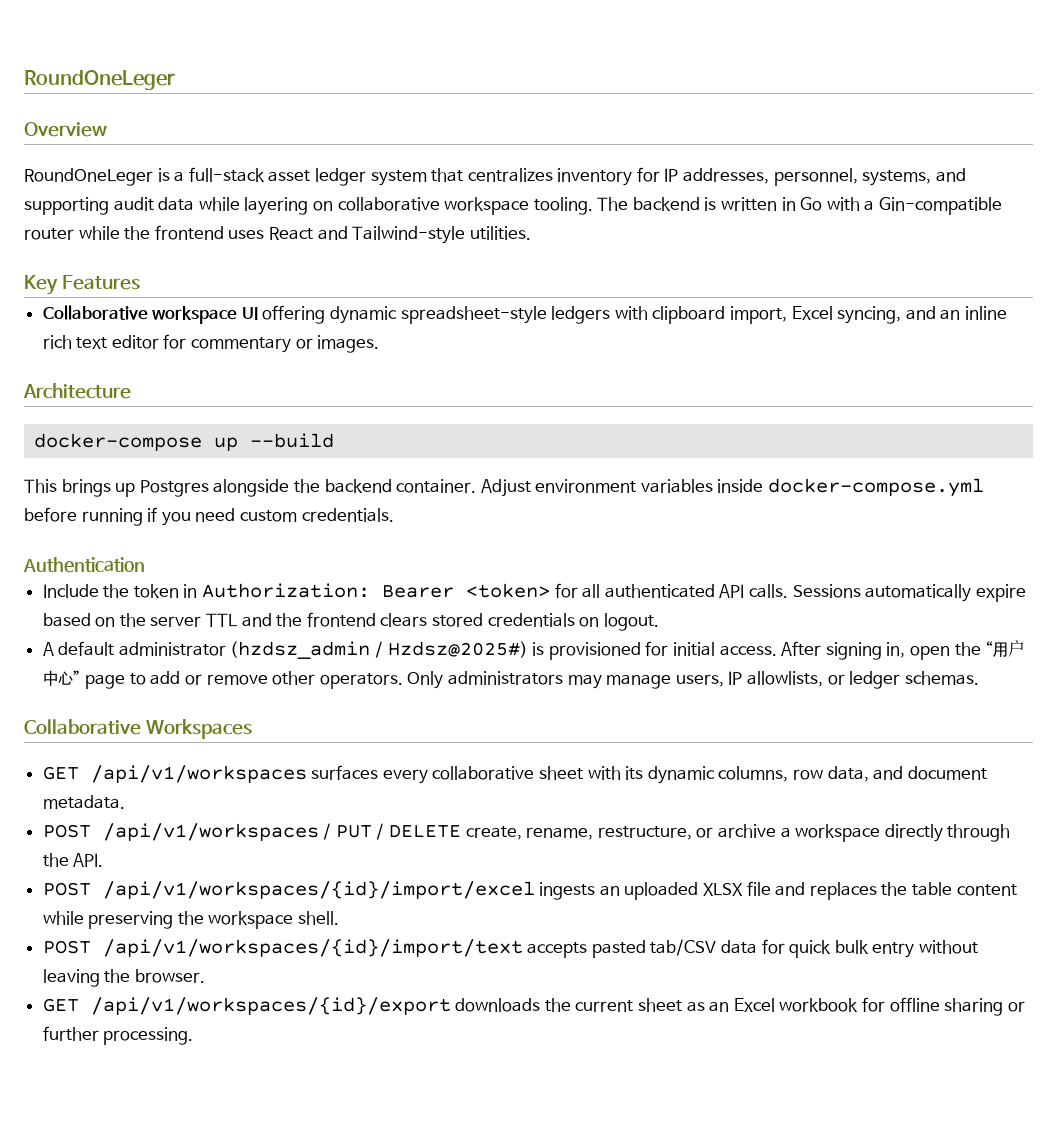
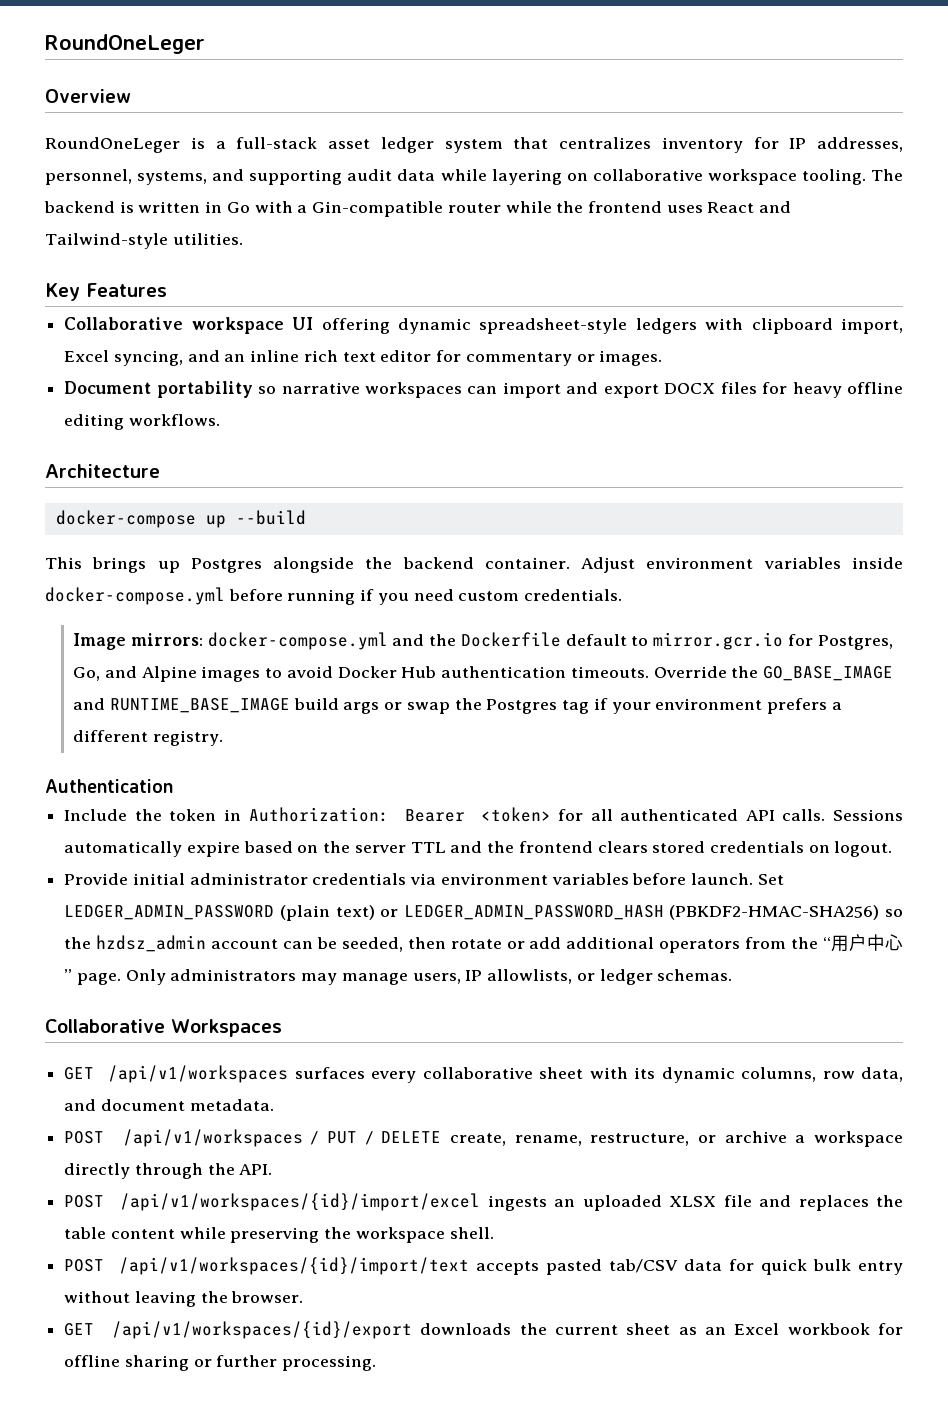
(380, 344) none -> [64,381,904,398] [64,414,220,430] // Document portability so narrative workspaces can import and export DOCX files for heavy offline editing workflows.
(394, 515) none -> [73,632,893,650] [73,666,894,682] [73,698,842,714] [73,730,224,746] // Image mirrors: docker-compose.yml and the Dockerfile default to mirror.gcr.io for Postgres, Go, and Alpine images to avoid Docker Hub authentication timeouts. Override the GO_BASE_IMAGE and RUNTIME_BASE_IMAGE build args or swap the Postgres tag if your environment prefers a different registry.
[42,641,950,660] A default administrator (hzdsz_admin / Hzdsz@2025#) is provisioned for initial access. After signing in, open -> [64,873,784,885] [64,905,903,921] [64,935,787,953] Provide initial administrator credentials via environment variables before launch. Set LEDGER_ADMIN_PASSWORD (plain text) or LEDGER_ADMIN_PASSWORD_HASH (PBKDF2-HMAC-SHA256) so the hzdsz_admin account can be seeded, then rotate or add additional operators from
[85,671,403,689] page to add or remove other operators. -> [76,973,121,985] page.

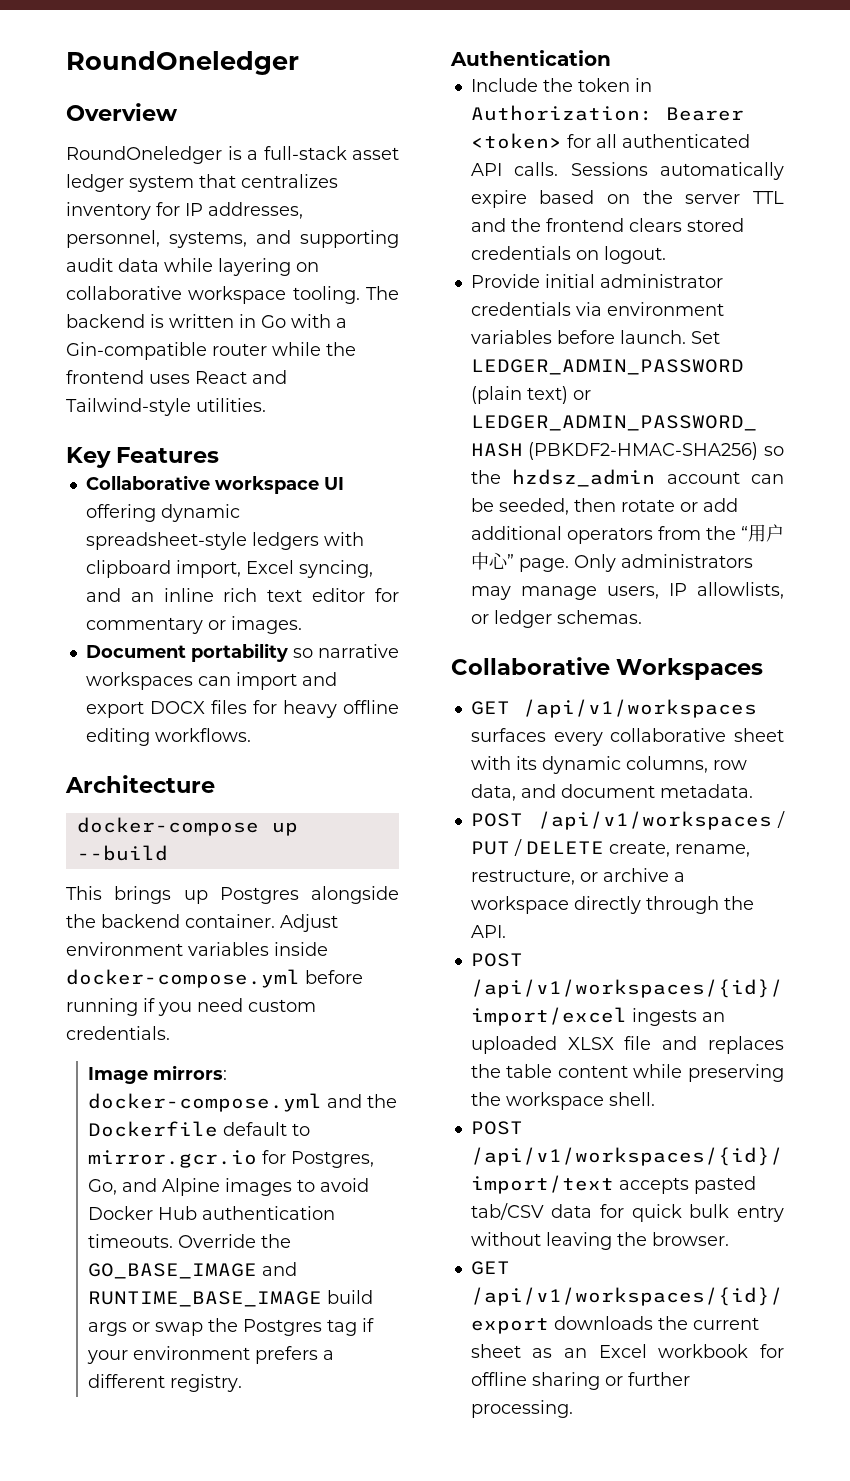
[45,34,205,54] RoundOneLeger -> [66,51,299,75] RoundOneledger
[45,137,180,153] RoundOneLeger -> [66,146,222,164] RoundOneledger

